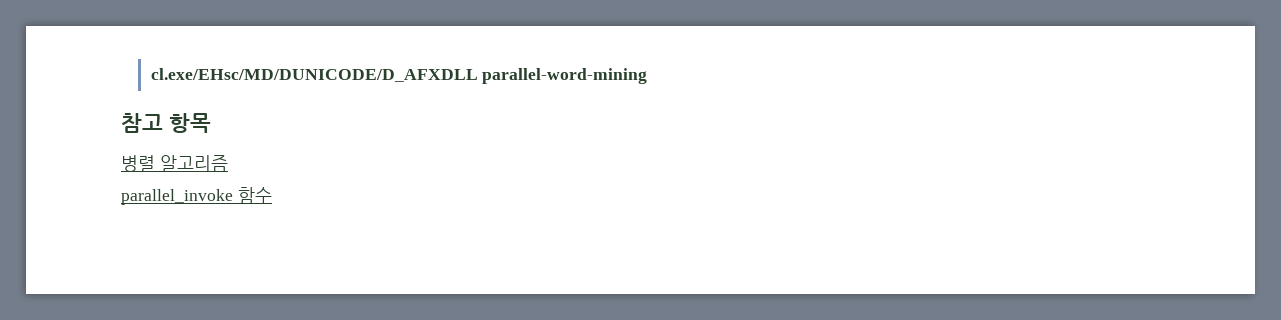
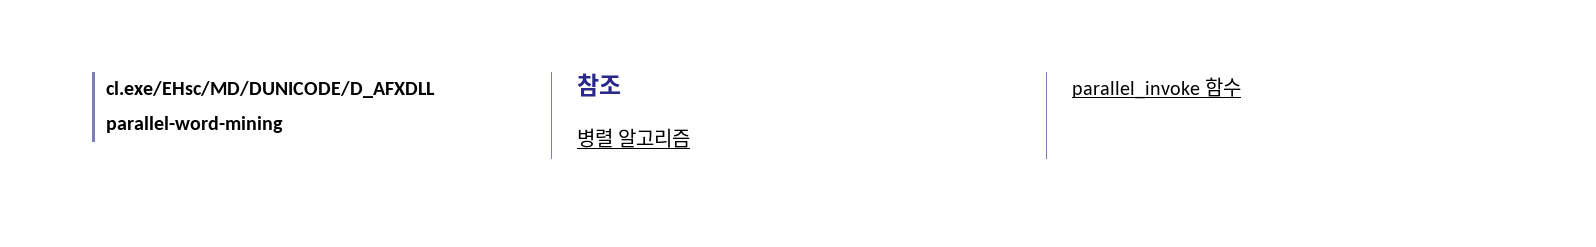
[121,113,211,133] 참고 항목 -> [577,73,621,97] 참조

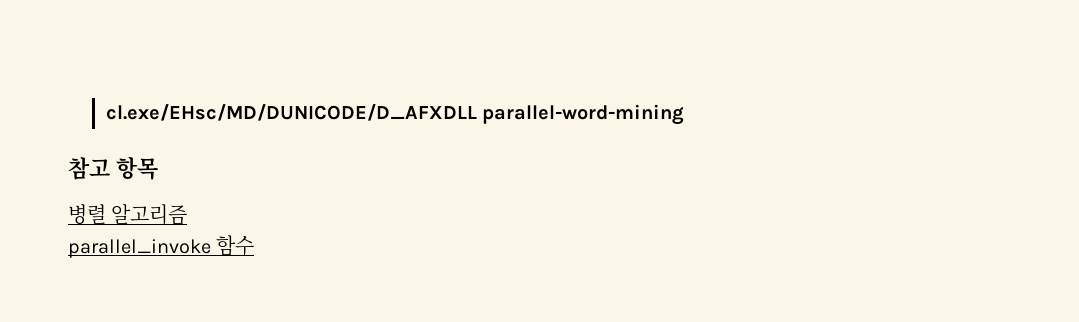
[577,73,621,97] 참조 -> [68,157,158,180] 참고 항목

